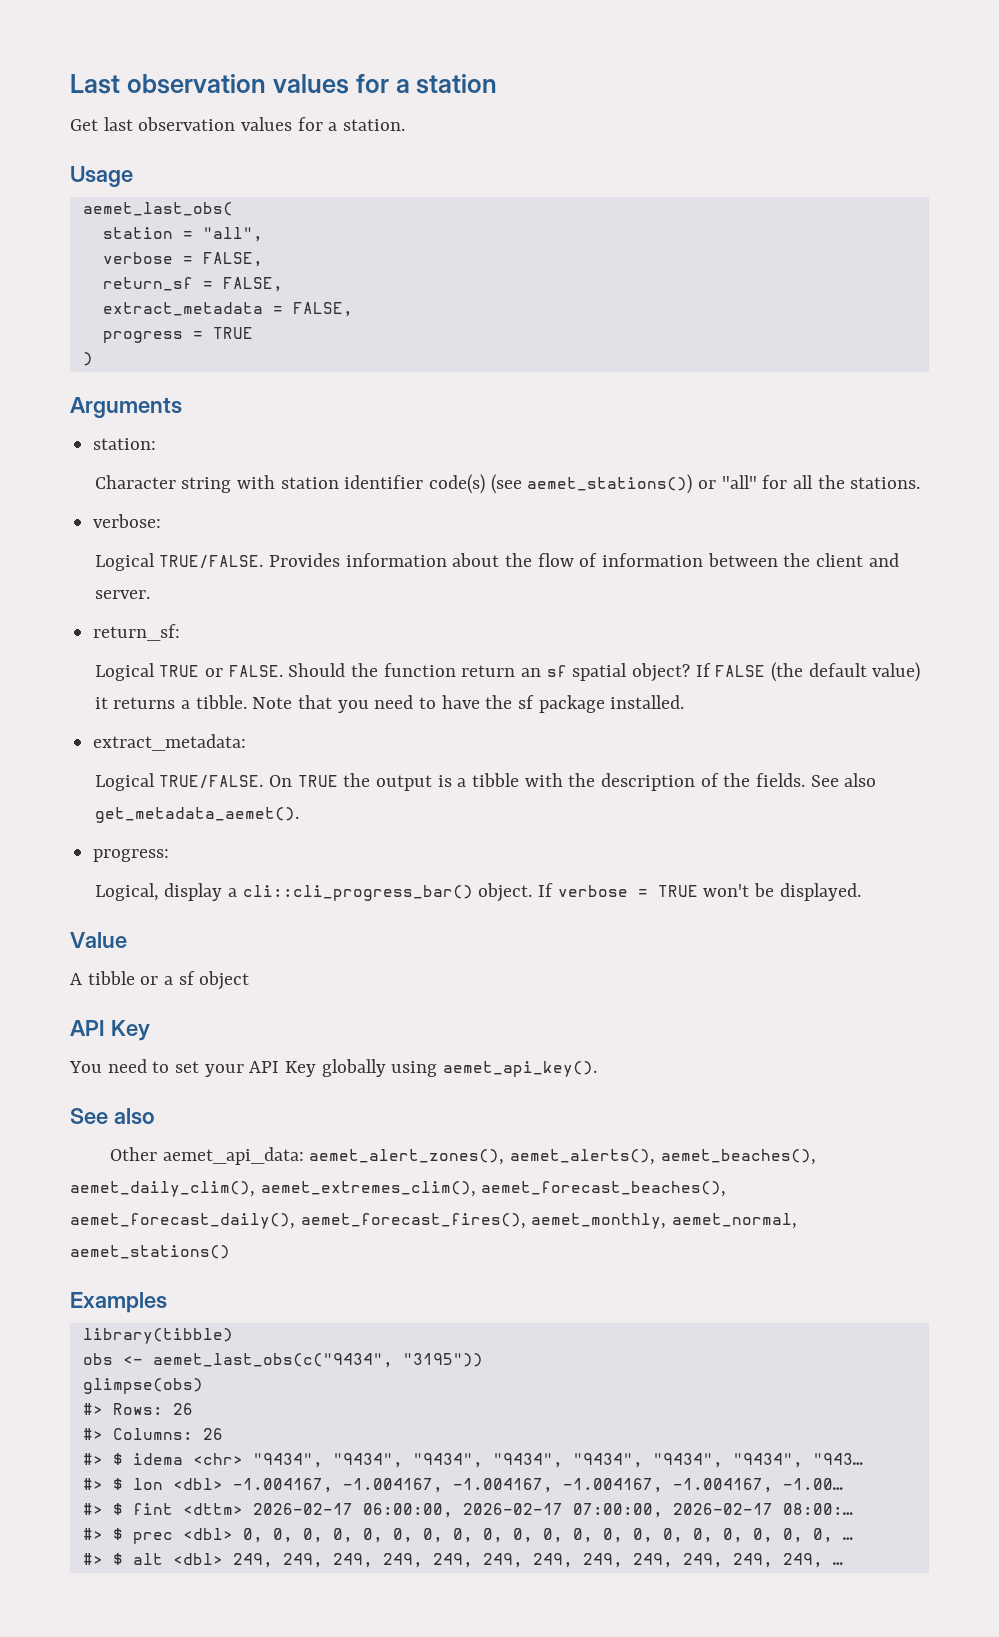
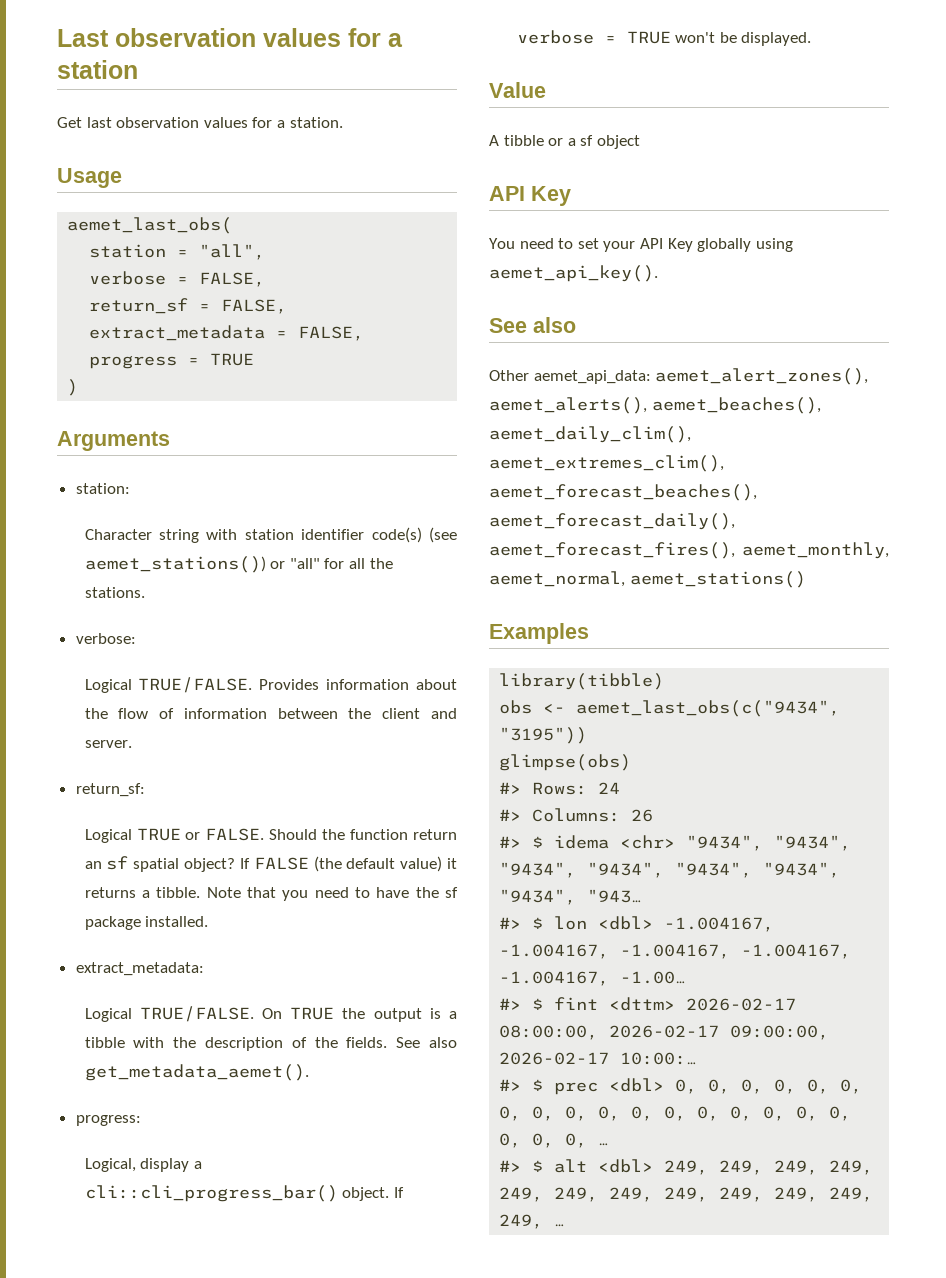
[172,1403,193,1415] 26 -> [598,782,621,794] 24
[362,1503,853,1518] 06:00:00, 2026-02-17 07:00:00, 2026-02-17 08:00:… -> [499,1025,830,1040] [499,1052,698,1065] 08:00:00, 2026-02-17 09:00:00, 2026-02-17 10:00:…

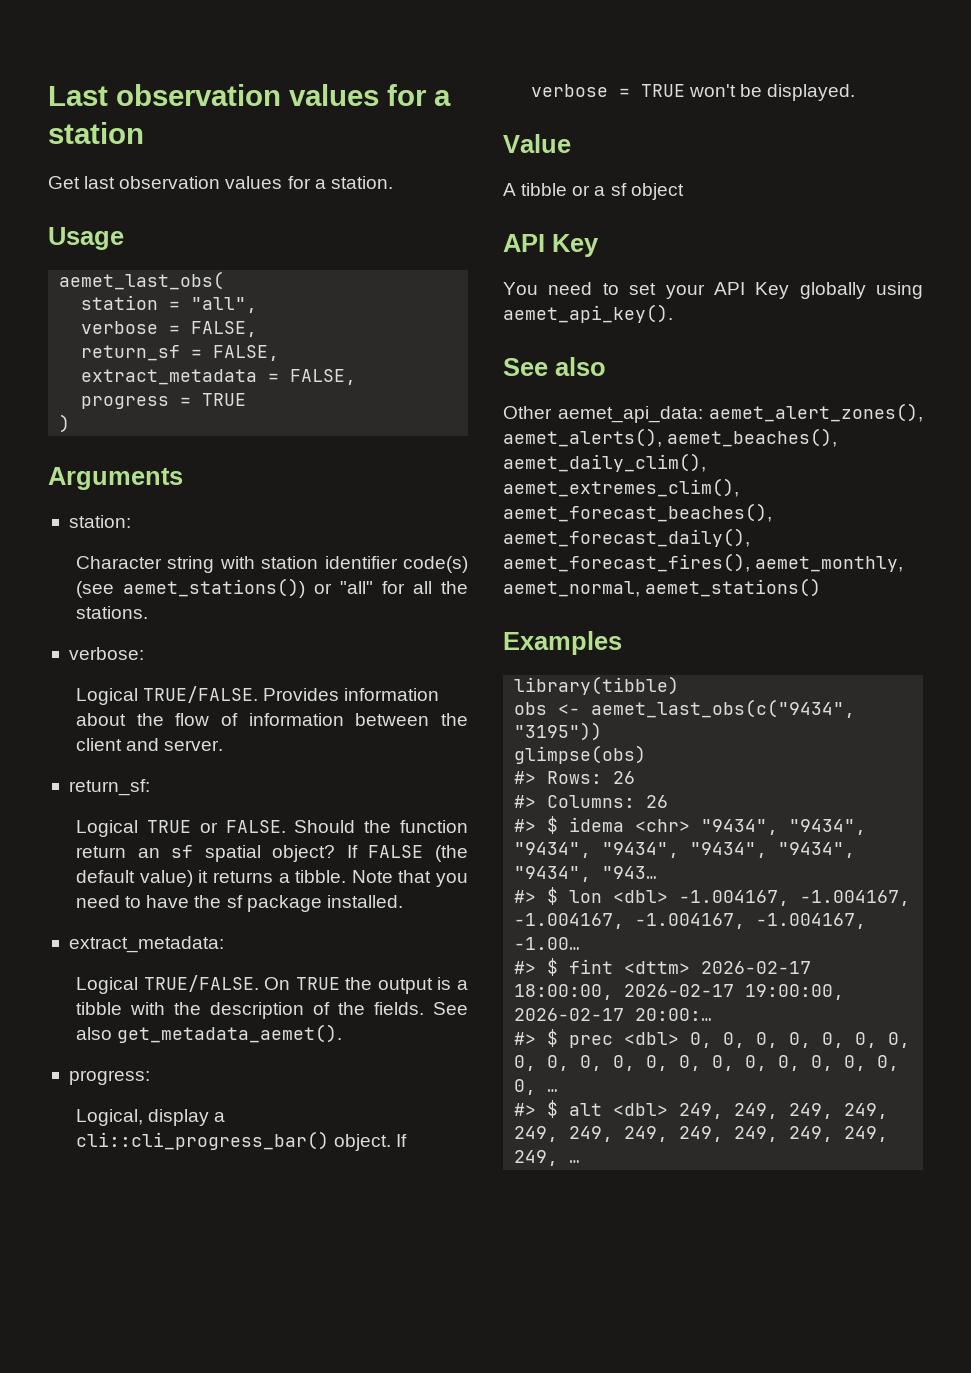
[598,782,621,794] 24 -> [613,771,636,784] 26
[499,1025,830,1040] [499,1052,698,1065] 08:00:00, 2026-02-17 09:00:00, 2026-02-17 10:00:… -> [514,984,845,1000] [514,1008,713,1021] 18:00:00, 2026-02-17 19:00:00, 2026-02-17 20:00:…

